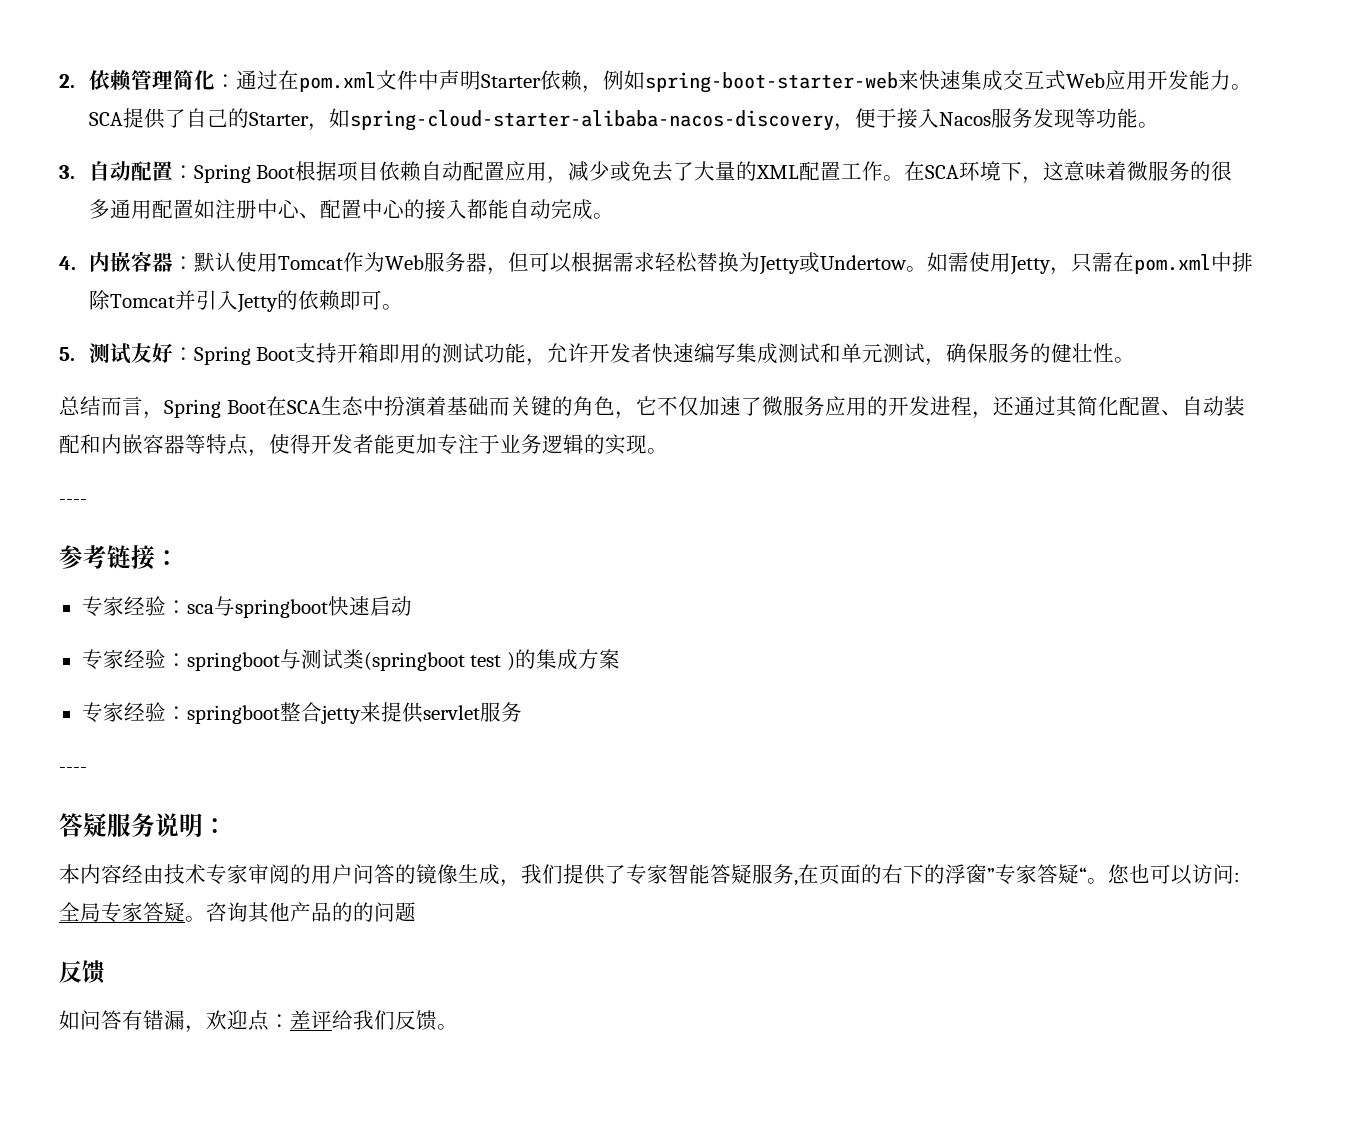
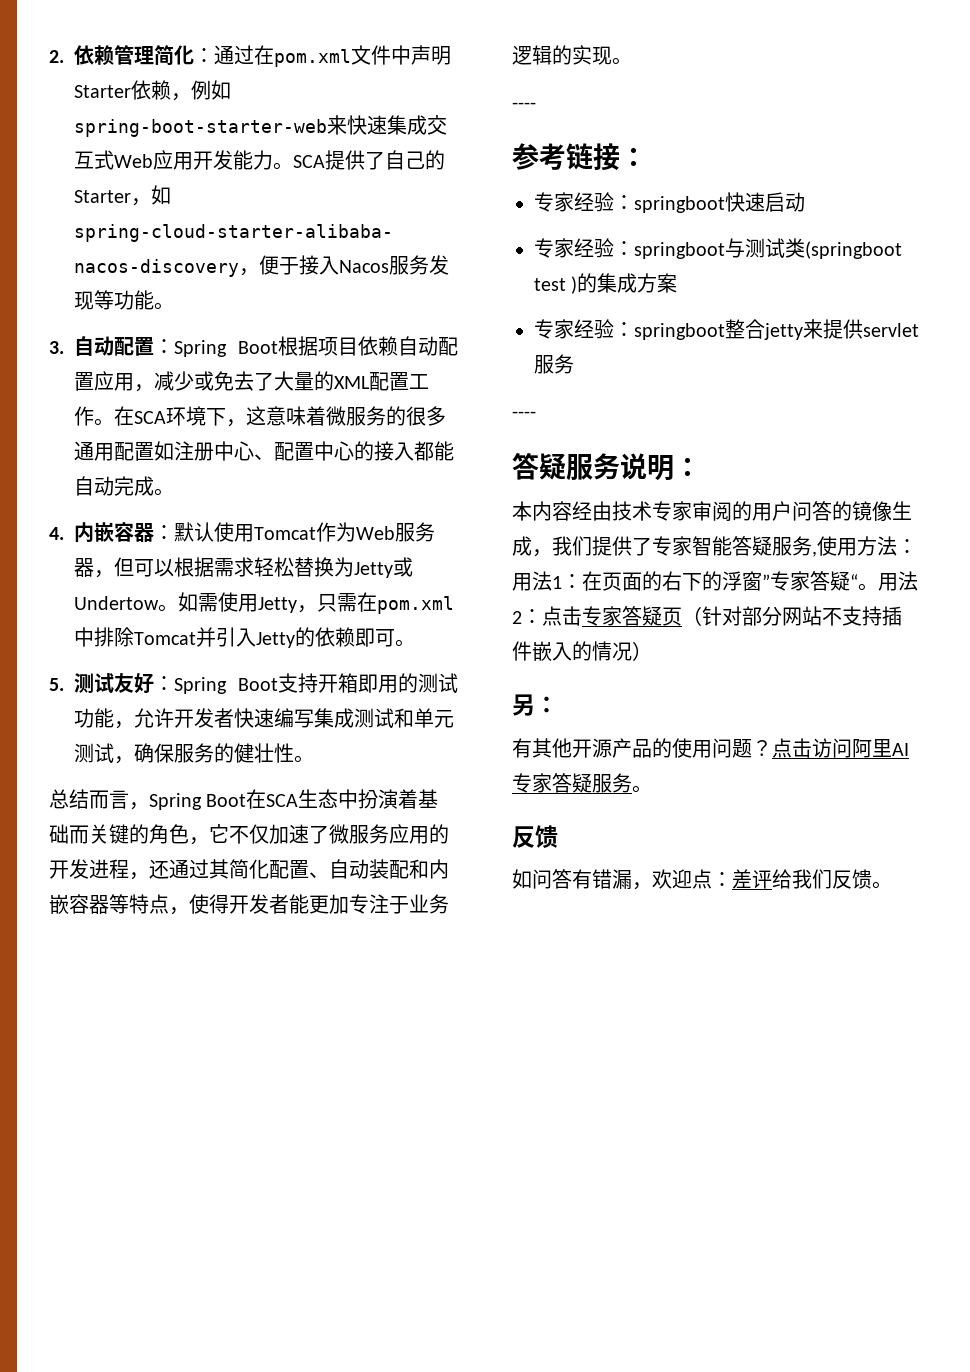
[186,596,235,616] sca与 -> (634, 202) none
(798, 883) none -> [817,536,917,556] [512,571,582,591] 使用方法：用法1：
[1108,864,1240,885] [59,902,416,923] 您也可以访问:全局专家答疑。咨询其他产品的的问题 -> [878,571,918,591] [512,606,902,626] [512,641,652,661] [512,694,558,716] [512,738,909,758] [512,773,652,793] 用法2：点击专家答疑页（针对部分网站不支持插件嵌入的情况） // 另： // 有其他开源产品的使用问题？点击访问阿里AI专家答疑服务。

